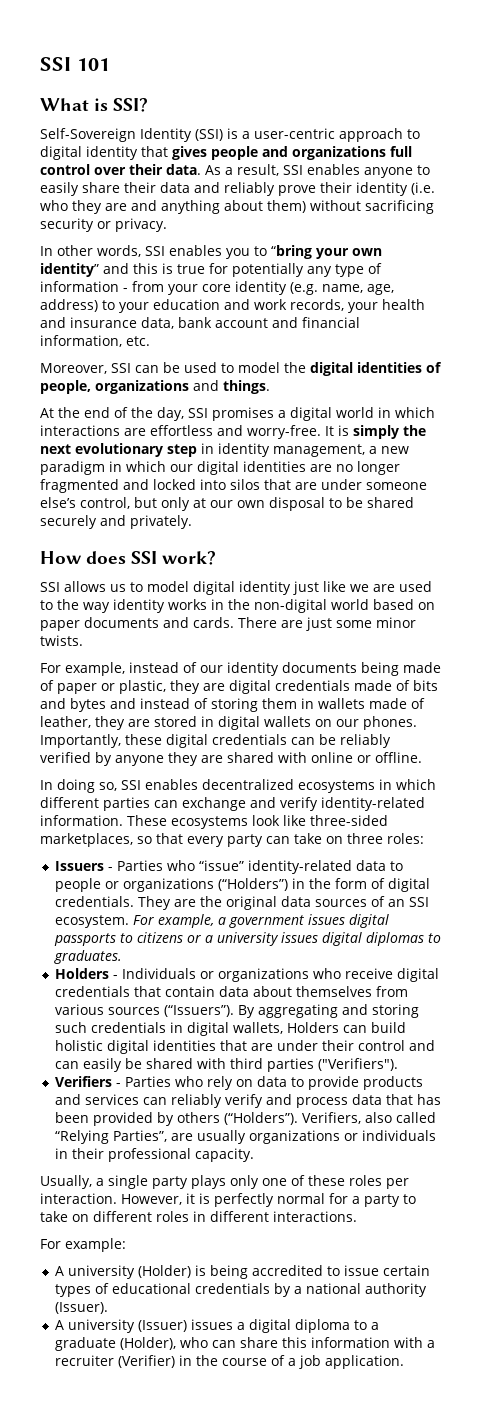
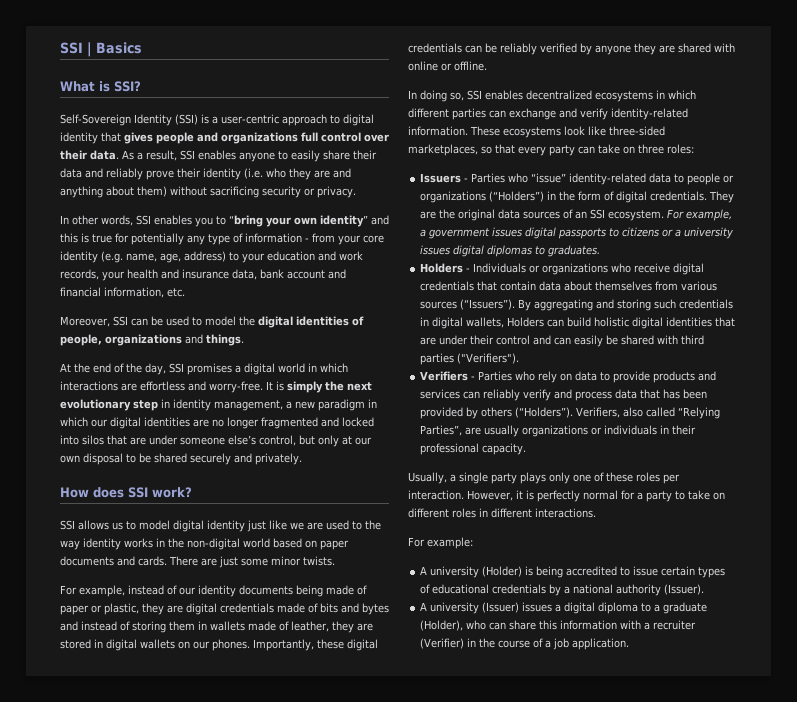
[40,57,110,71] SSI 101 -> [60,42,142,57] SSI | Basics

